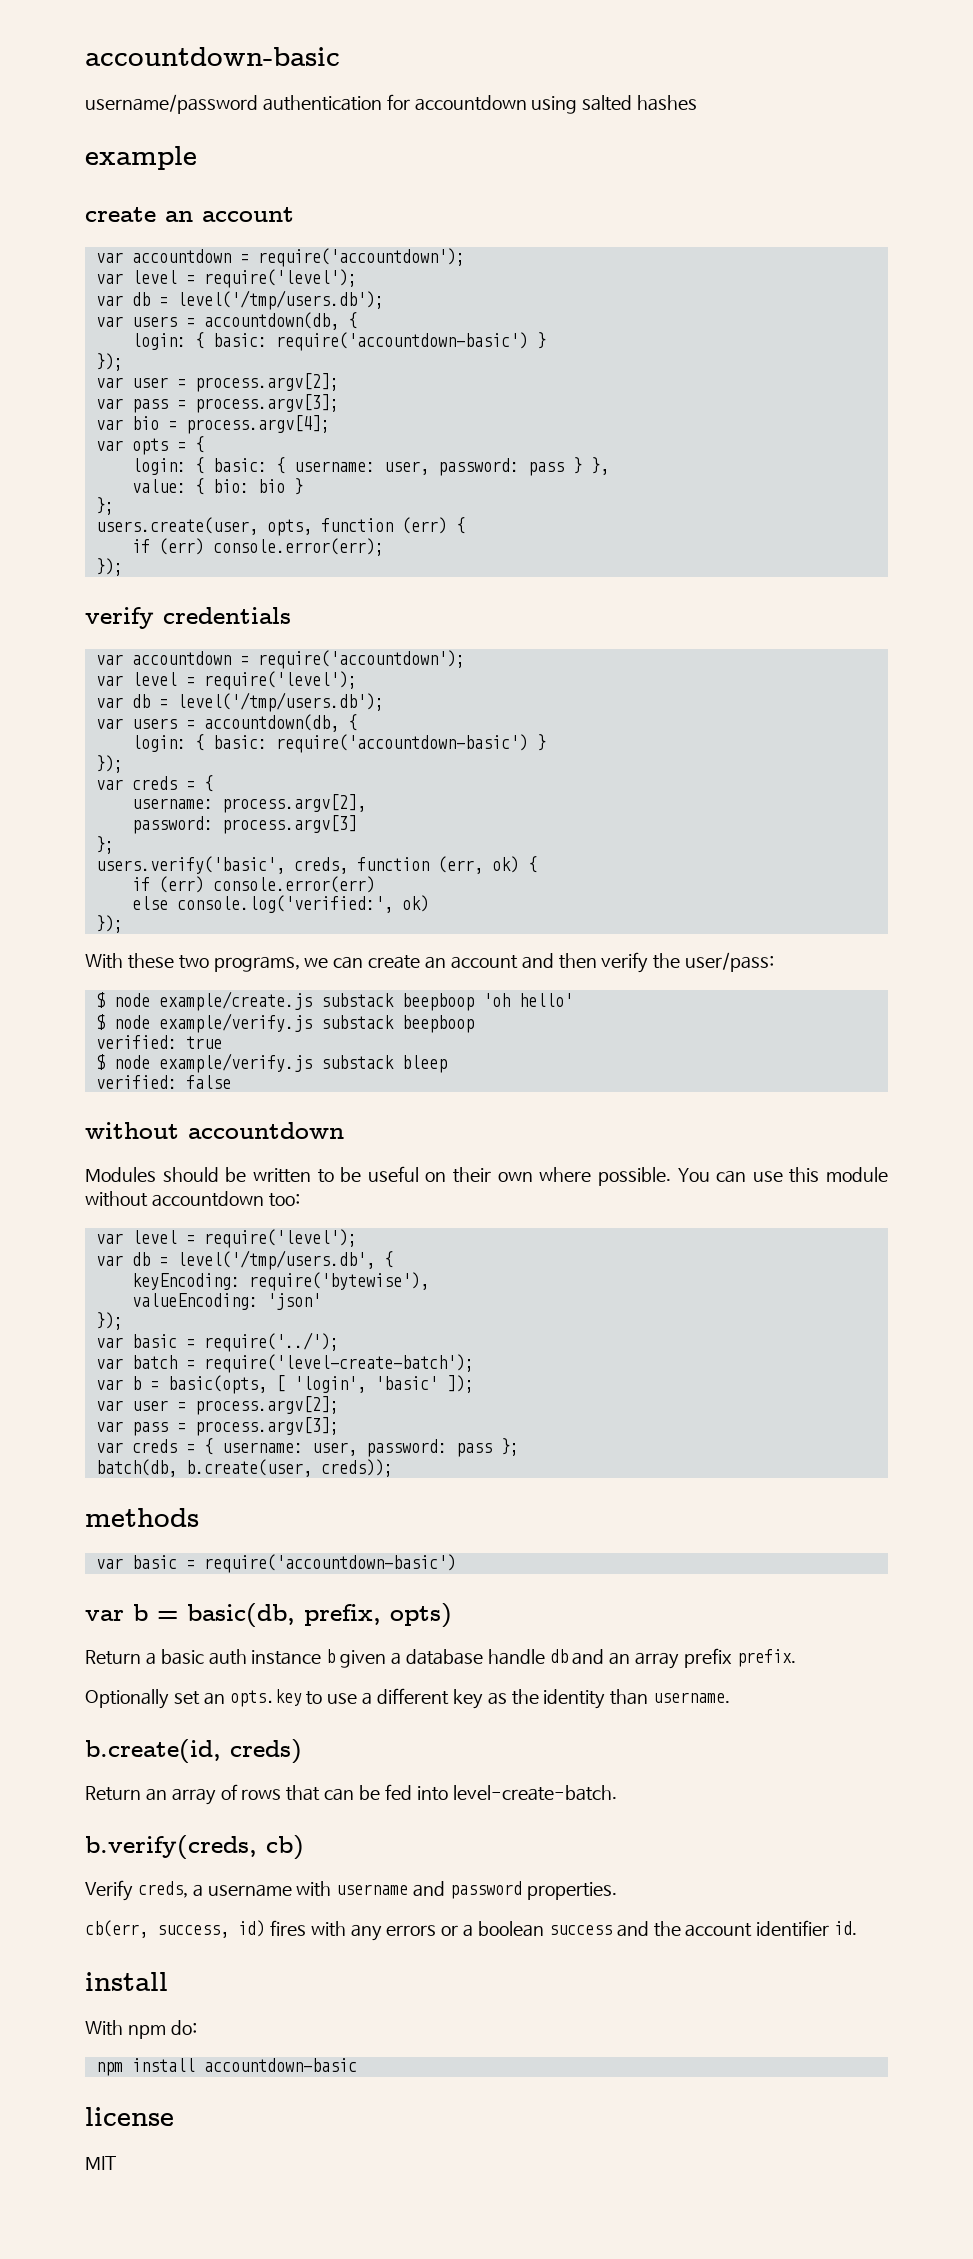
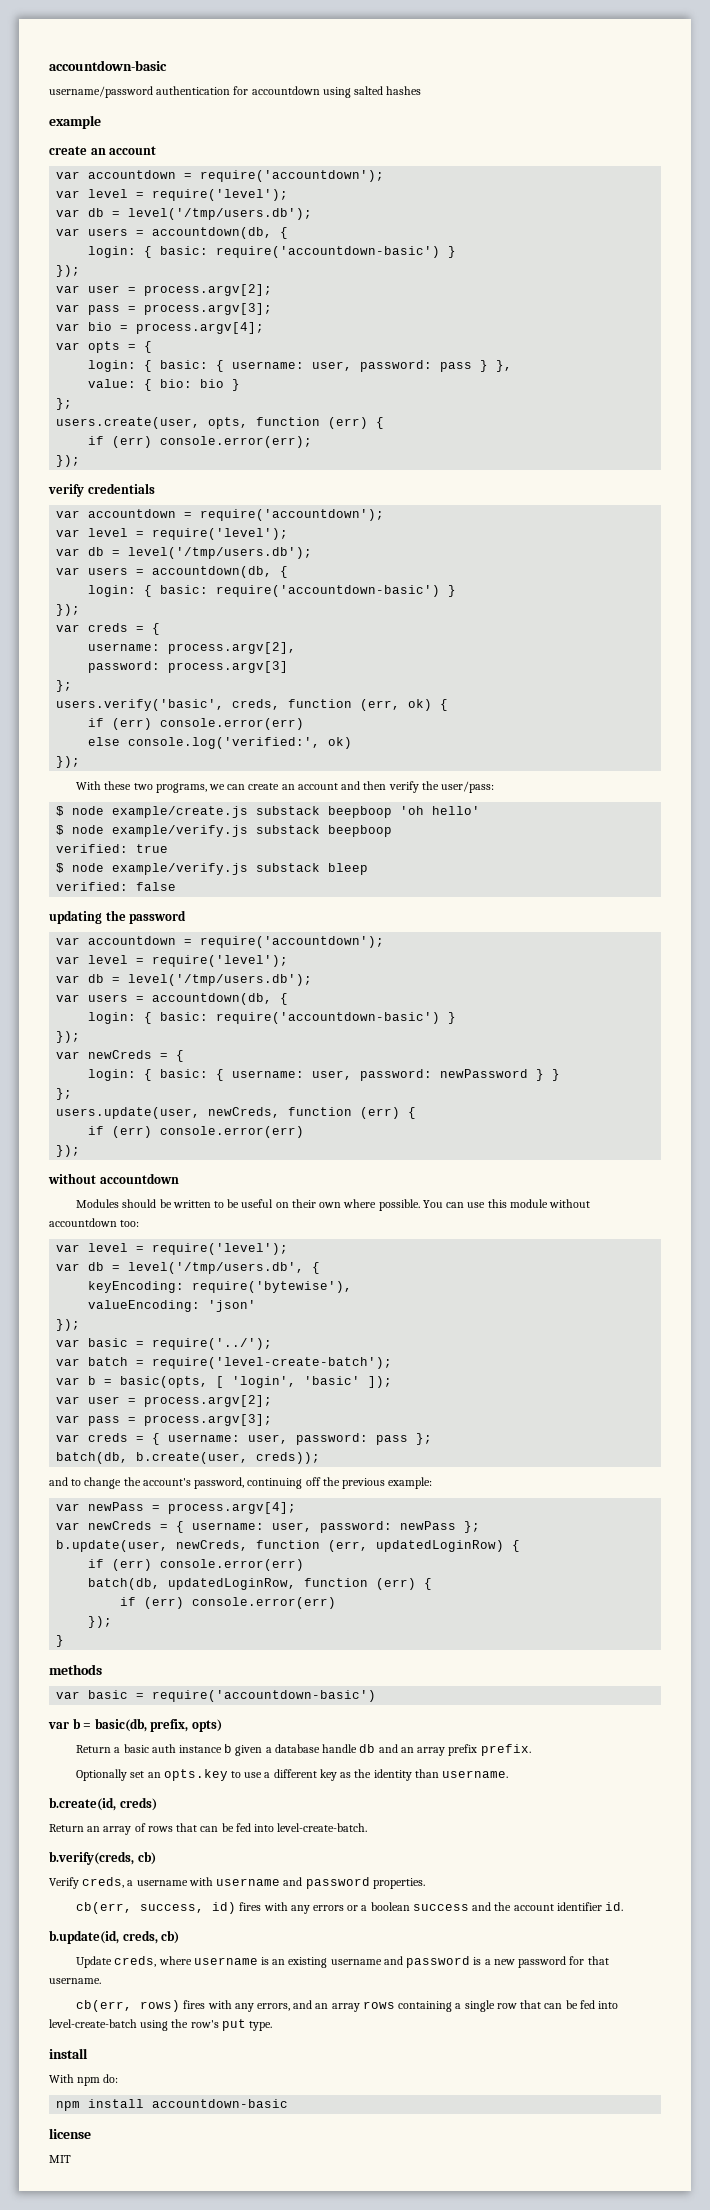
(231, 1082) none -> [49,910,187,924] [56,936,385,948] [56,955,289,967] [56,974,313,986] [56,993,289,1005] [88,1012,457,1024] [56,1031,81,1043] [56,1050,185,1062] [88,1069,561,1081] [56,1088,73,1100] [56,1107,417,1119] [88,1126,305,1138] [56,1145,81,1157] // updating the password // var accountdown = require('accountdown'); // var level = require('level'); // var db = level('/tmp/users.db'); // var users = accountdown(db, { // login: { basic: require('accountdown-basic') } // }); // var newCreds = { // login: { basic: { username: user, password: newPassword } } // }; // users.update(user, newCreds, function (err) { // if (err) console.error(err) // });
(393, 1468) none -> [49,1477,433,1489] [56,1502,297,1514] [56,1521,481,1533] [56,1540,521,1552] [88,1559,305,1571] [88,1578,433,1590] [120,1597,337,1609] [88,1616,113,1628] [56,1635,65,1647] // and to change the account's password, continuing off the previous example: // var newPass = process.argv[4]; // var newCreds = { username: user, password: newPass }; // b.update(user, newCreds, function (err, updatedLoginRow) { // if (err) console.error(err) // batch(db, updatedLoginRow, function (err) { // if (err) console.error(err) // }); // }
(858, 1928) none -> [49,1930,180,1944] [76,1956,609,1968] [49,1978,101,1984] [76,2000,619,2012] [49,2019,273,2031] // b.update(id, creds, cb) // Update creds, where username is an existing username and password is a new password for that username. // cb(err, rows) fires with any errors, and an array rows containing a single row that can be fed into level-create-batch using the row's put type.

